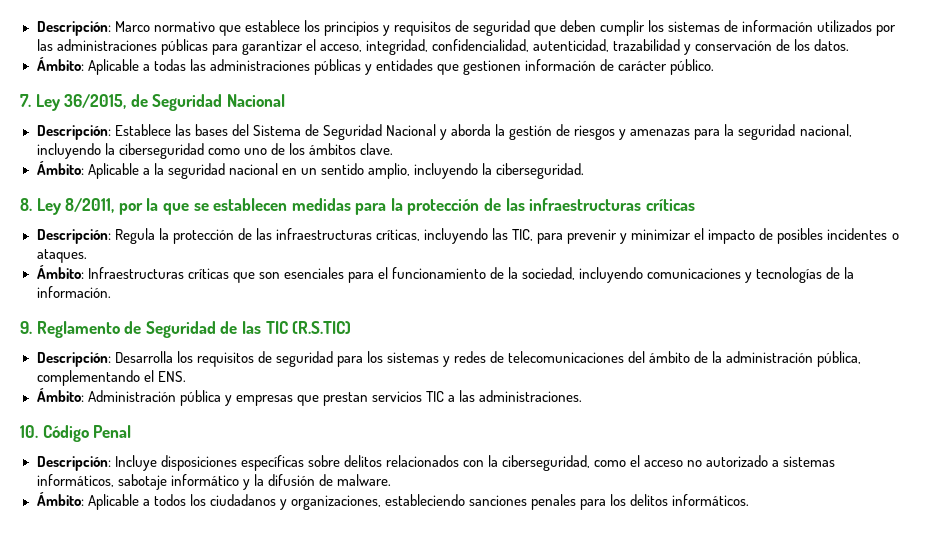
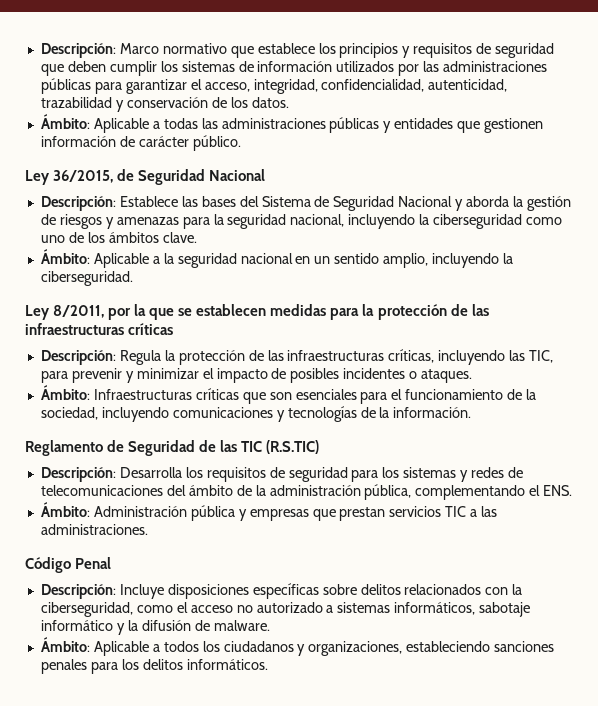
[20,94,31,107] 7. -> (241, 143) none
[20,198,32,211] 8. -> (133, 278) none
[20,321,32,334] 9. -> (472, 412) none
[20,425,38,438] 10. -> (148, 529) none

